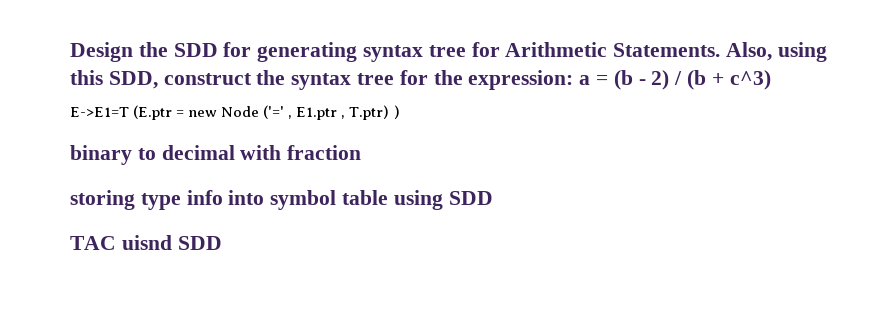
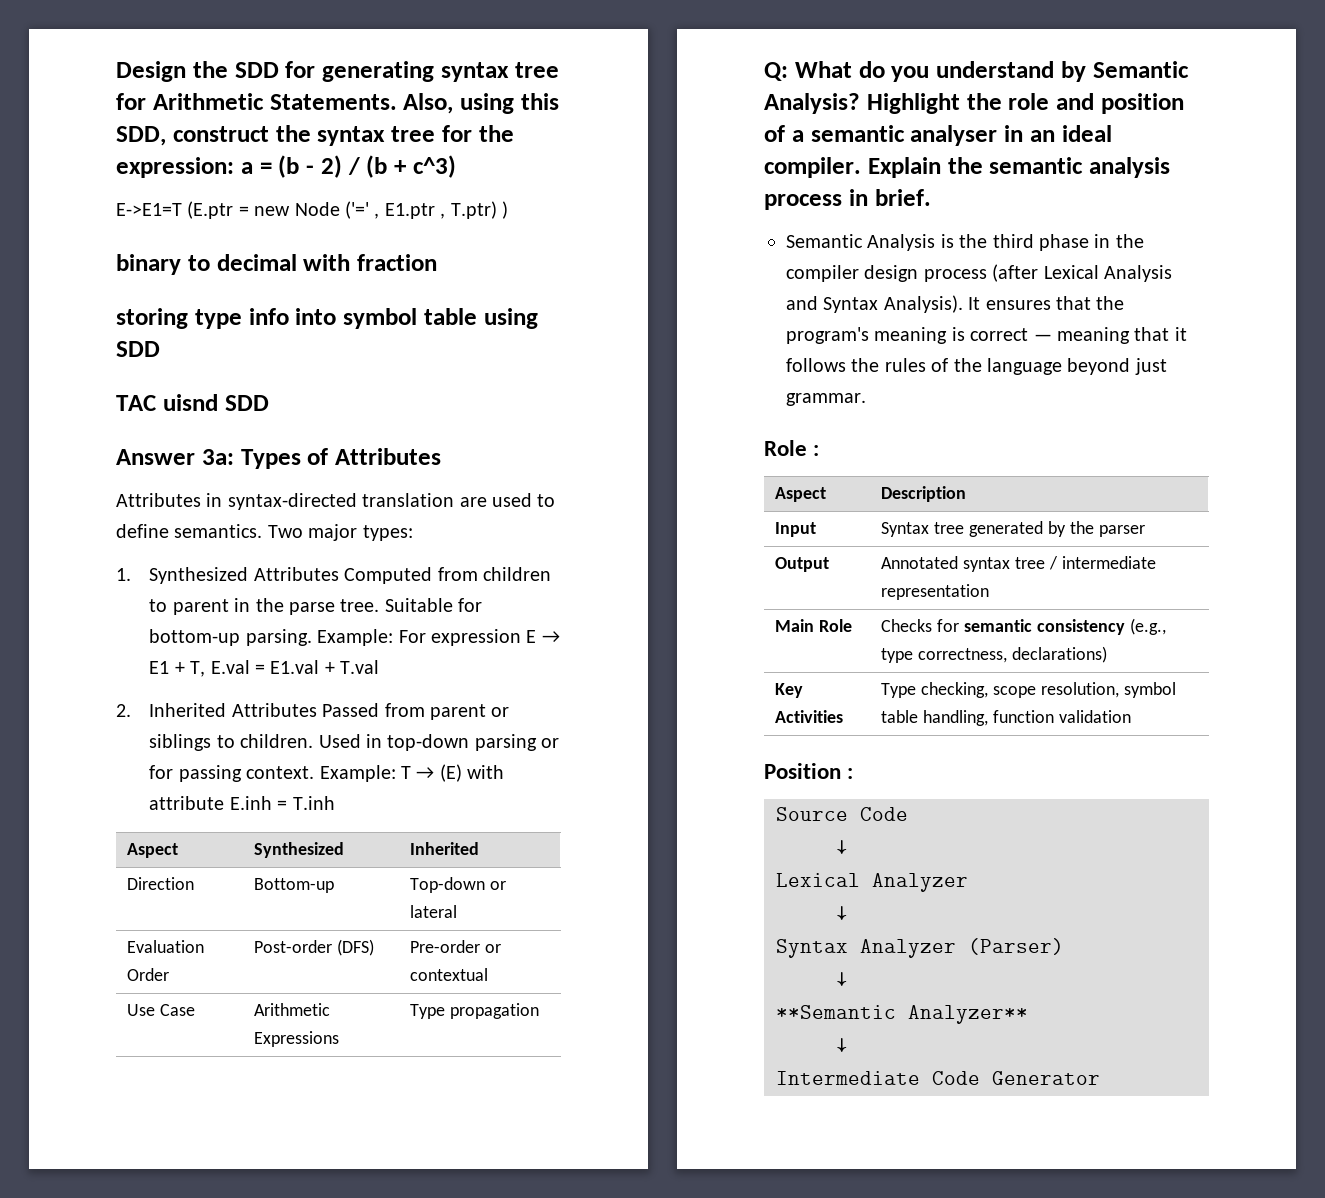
(222, 243) none -> [116,448,441,469] [116,493,556,510] [116,524,413,541] [116,567,551,584] [149,598,483,615] [149,629,560,646] [149,660,380,677] [116,703,510,720] [149,734,560,751] [149,764,505,782] [149,796,335,810] [127,843,179,858] [254,842,345,858] [410,842,480,855] [127,877,195,890] [254,878,335,893] [410,877,507,893] [410,905,458,918] [127,940,205,953] [127,968,170,981] [254,939,375,956] [410,940,502,953] [410,968,489,981] [127,1004,196,1016] [254,1003,331,1016] [254,1031,340,1047] [410,1003,540,1019] [764,61,1189,82] [764,93,1184,114] [764,125,1112,146] [764,157,1170,178] [764,189,931,210] [786,234,1144,251] [786,264,1172,282] [786,295,1125,313] [786,327,1187,344] [786,358,1167,375] [786,393,866,406] [764,440,820,456] [775,487,827,502] [881,486,967,502] [775,522,817,537] [881,521,1145,537] [775,557,830,572] [881,556,1156,572] [881,584,990,600] [775,619,853,632] [881,618,1166,635] [881,646,1108,663] [775,683,804,698] [775,710,844,723] [881,682,1176,698] [881,710,1131,726] [764,763,854,779] [776,807,908,821] [836,840,848,854] [776,873,968,892] [836,906,848,920] [776,938,1064,958] [836,972,848,986] [776,1005,1028,1024] [836,1038,848,1052] [776,1071,1100,1085] // Answer 3a: Types of Attributes // Attributes in syntax-directed translation are used to define semantics. Two major types: // 1. Synthesized Attributes Computed from children to parent in the parse tree. Suitable for bottom-up parsing. Example: For expression E → E1 + T, E.val = E1.val + T.val // 2. Inherited Attributes Passed from parent or siblings to children. Used in top-down parsing or for passing context. Example: T → (E) with attribute E.inh = T.inh // Aspect | Synthesized | Inherited // Direction | Bottom-up | Top-down or lateral // Evaluation Order | Post-order (DFS) | Pre-order or contextual // Use Case | Arithmetic Expressions | Type propagation // Q: What do you understand by Semantic Analysis? Highlight the role and position of a semantic analyser in an ideal compiler. Explain the semantic analysis process in brief. // Semantic Analysis is the third phase in the compiler design process (after Lexical Analysis and Syntax Analysis). It ensures that the program's meaning is correct — meaning that it follows the rules of the language beyond just grammar. // Role : // Aspect | Description // Input | Syntax tree generated by the parser // Output | Annotated syntax tree / intermediate representation // Main Role | Checks for semantic consistency (e.g., type correctness, declarations) // Key Activities | Type checking, scope resolution, symbol table handling, function validation // Position : // Source Code // ↓ // Lexical Analyzer // ↓ // Syntax Analyzer (Parser) // ↓ // **Semantic Analyzer** // ↓ // Intermediate Code Generator

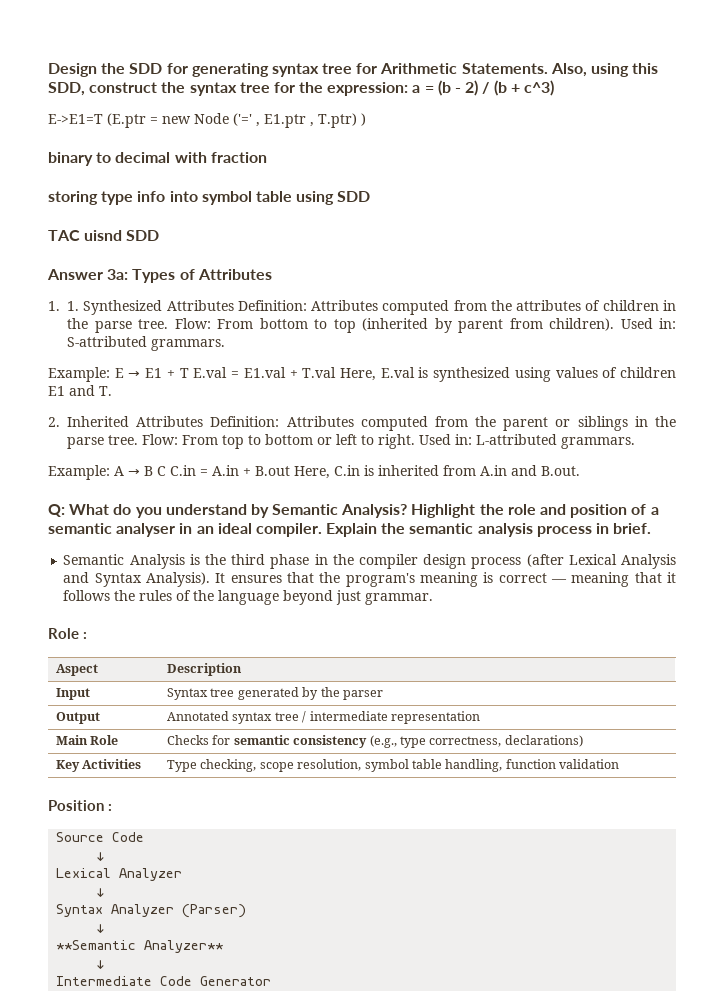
[116,493,556,510] [116,524,413,541] [116,568,131,581] // Attributes in syntax-directed translation are used to define semantics. Two major types: // 1. -> [48,301,79,311] // 1. 1.
[344,567,551,584] [149,598,483,615] [149,629,521,646] Computed from children to parent in the parse tree. Suitable for bottom-up parsing. Example: For expression -> [237,300,676,315] [67,318,676,333] [67,336,225,351] [48,367,110,382] Definition: Attributes computed from the attributes of children in the parse tree. Flow: From bottom to top (inherited by parent from children). Used in: S-attributed grammars. // Example:
[190,661,206,677] T, -> [179,368,189,378] T
[116,703,510,720] [149,734,560,751] [149,764,505,782] [149,796,335,810] [127,843,179,858] [254,842,345,858] [410,842,480,855] [127,877,195,890] [254,878,335,893] [410,877,507,893] [410,905,458,918] [127,940,205,953] [127,968,170,981] [254,939,375,956] [410,940,502,953] [410,968,489,981] [127,1004,196,1016] [254,1003,331,1016] [254,1031,340,1047] [410,1003,540,1019] // 2. Inherited Attributes Passed from parent or siblings to children. Used in top-down parsing or for passing context. Example: T → (E) with attribute E.inh = T.inh // Aspect | Synthesized | Inherited // Direction | Bottom-up | Top-down or lateral // Evaluation Order | Post-order (DFS) | Pre-order or contextual // Use Case | Arithmetic Expressions | Type propagation -> [339,367,676,382] [48,385,112,396] [48,416,676,431] [67,434,635,449] [48,465,580,480] Here, E.val is synthesized using values of children E1 and T. // 2. Inherited Attributes Definition: Attributes computed from the parent or siblings in the parse tree. Flow: From top to bottom or left to right. Used in: L-attributed grammars. // Example: A → B C C.in = A.in + B.out Here, C.in is inherited from A.in and B.out.

